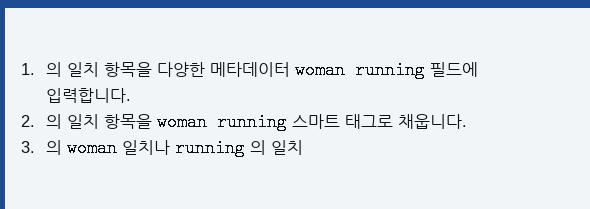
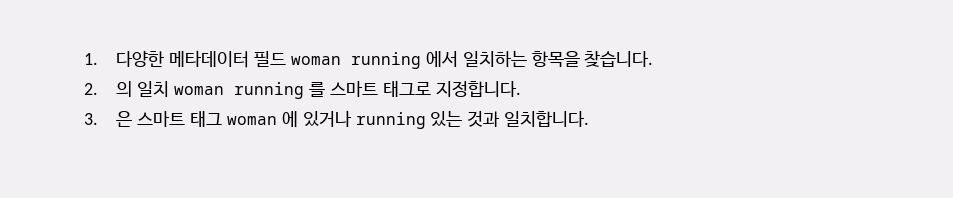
[45,62,152,77] 의 일치 항목을 -> (98, 59) none
[294,61,478,79] [45,88,131,103] woman running 필드에 입력합니다. -> [254,51,654,69] 필드 woman running 에서 일치하는 항목을 찾습니다.
[103,113,287,131] 항목을 woman running -> [174,82,325,99] woman running 를
[397,114,467,129] 채웁니다. -> [435,81,521,97] 지정합니다.
[45,139,303,157] 의 woman 일치나 running 의 일치 -> [116,110,590,129] 은 스마트 태그 woman 에 있거나 running 있는 것과 일치합니다.

